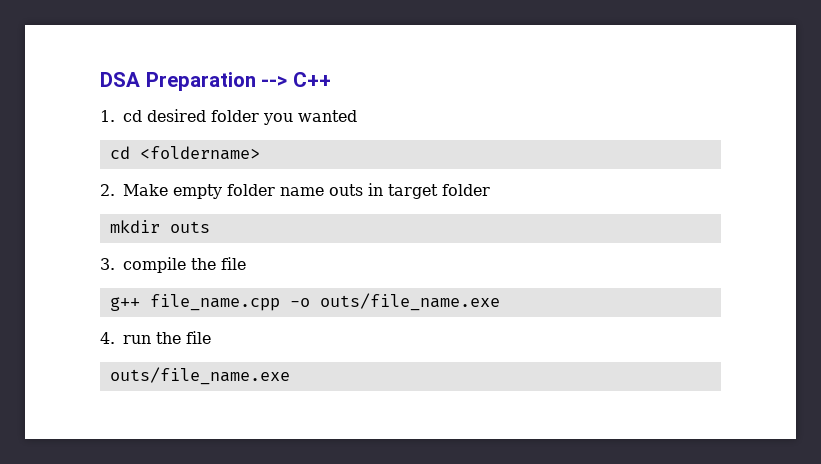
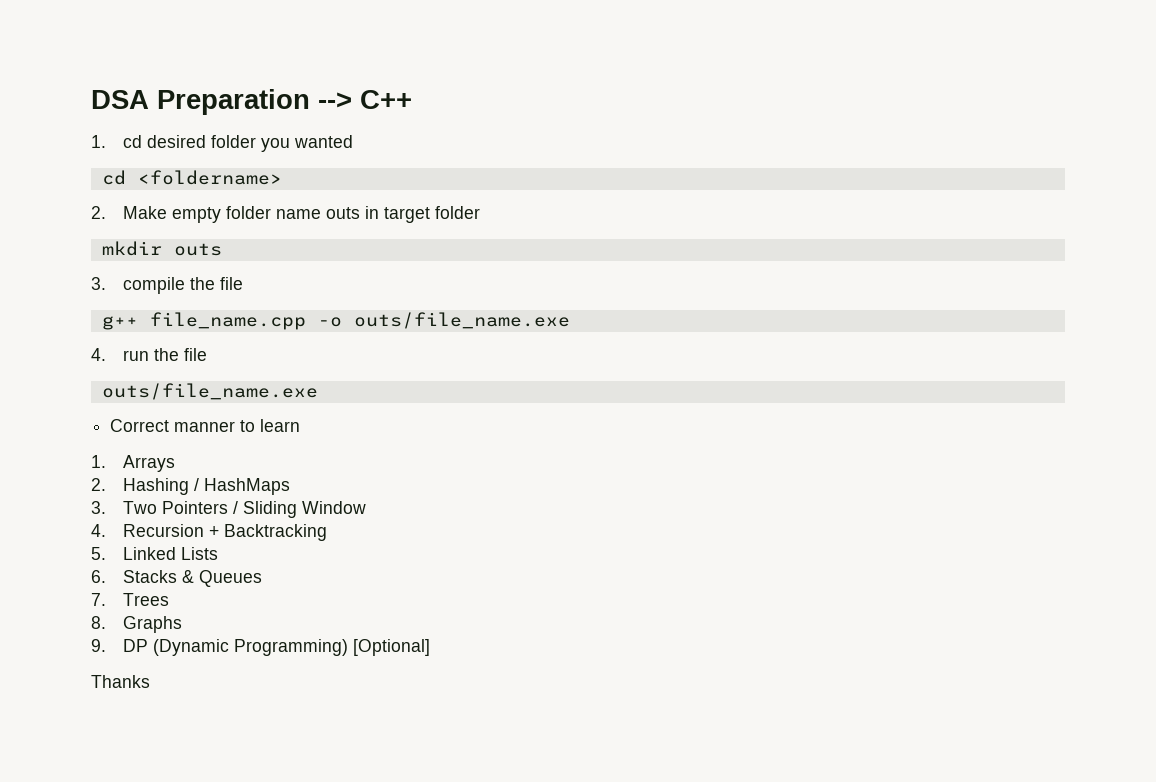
(290, 376) none -> [110,419,301,432] [91,455,176,472] [91,478,291,495] [91,501,367,518] [91,524,328,541] [91,547,219,560] [91,570,263,587] [91,593,170,606] [91,616,183,633] [91,639,431,656] [91,675,150,688] // Correct manner to learn // 1. Arrays // 2. Hashing / HashMaps // 3. Two Pointers / Sliding Window // 4. Recursion + Backtracking // 5. Linked Lists // 6. Stacks & Queues // 7. Trees // 8. Graphs // 9. DP (Dynamic Programming) [Optional] // Thanks

